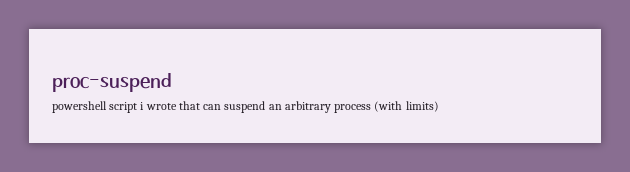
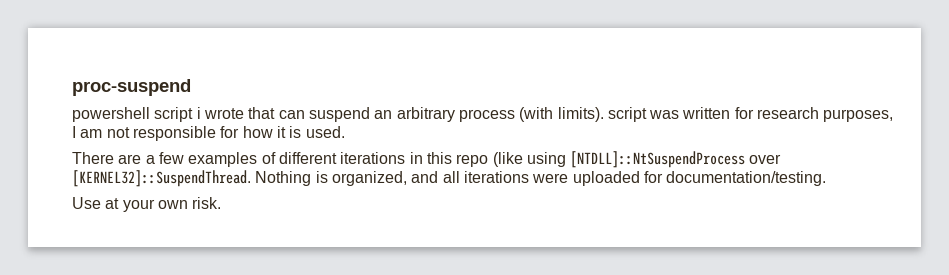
[405,101,439,112] limits) -> [557,107,894,122] [72,126,345,141] [72,151,782,168] [72,170,827,187] [72,197,222,212] limits). script was written for research purposes, I am not responsible for how it is used. // There are a few examples of different iterations in this repo (like using [NTDLL]::NtSuspendProcess over [KERNEL32]::SuspendThread. Nothing is organized, and all iterations were uploaded for documentation/testing. // Use at your own risk.

